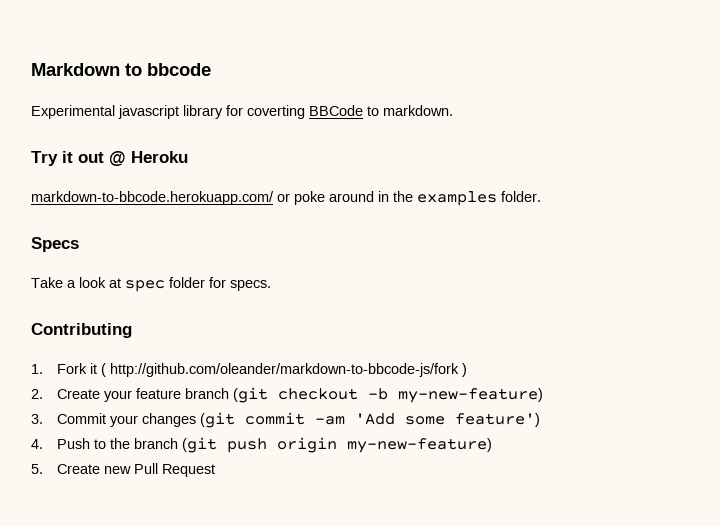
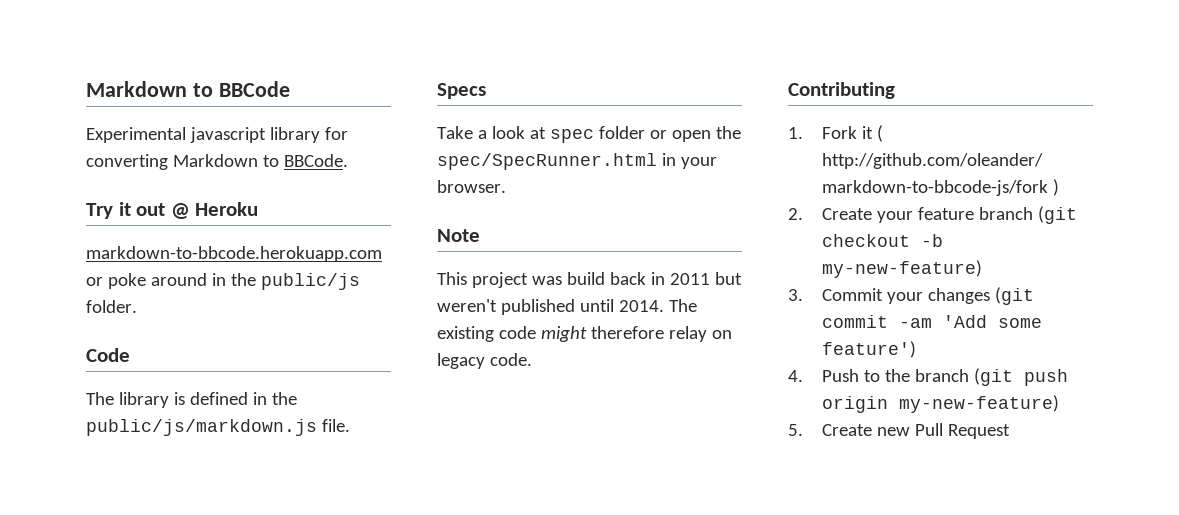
[31,63,211,76] Markdown to bbcode -> [86,81,290,97] Markdown to BBCode
[247,105,453,119] coverting BBCode to markdown. -> [86,154,348,170] converting Markdown to BBCode.
[31,191,274,205] markdown-to-bbcode.herokuapp.com/ -> [86,246,382,262] markdown-to-bbcode.herokuapp.com
[417,191,497,206] examples -> [260,273,360,290] public/js
(541, 196) none -> [86,348,130,362] [86,392,297,408] [86,419,350,436] // Code // The library is defined in the public/js/markdown.js file.
[209,277,271,291] for specs. -> [649,126,741,142] [437,153,717,170] [437,180,506,193] [437,229,480,242] [437,272,742,288] [437,299,697,315] [437,326,732,342] [437,353,532,369] or open the spec/SpecRunner.html in your browser. // Note // This project was build back in 2011 but weren't published until 2014. The existing code might therefore relay on legacy code.

